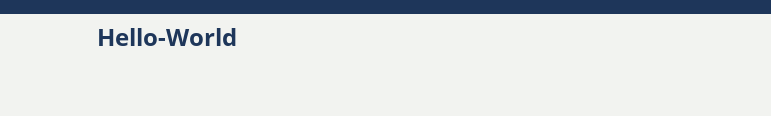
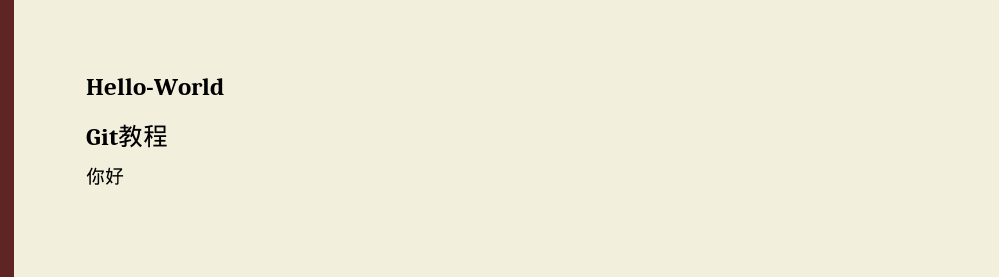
(237, 37) none -> [86,124,168,148] [86,167,124,185] // Git教程 // 你好

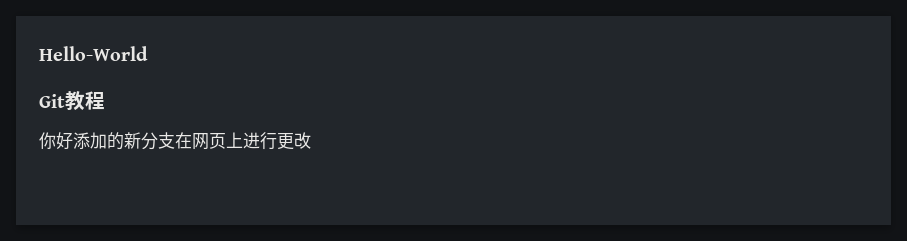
(124, 176) none -> [73,132,311,150] 添加的新分支在网页上进行更改

